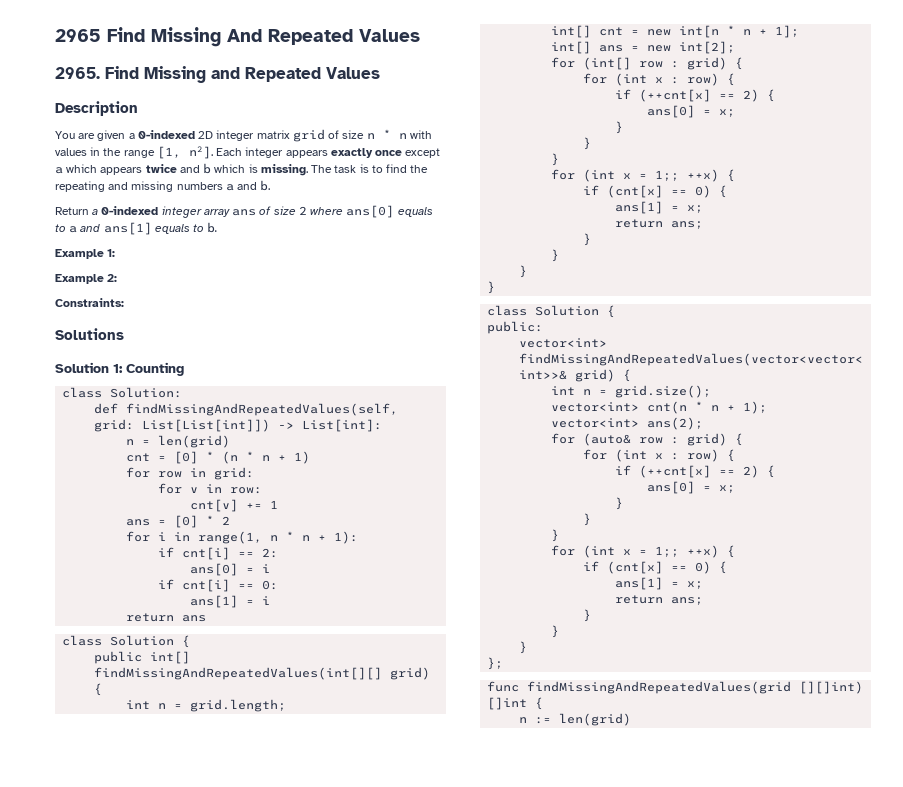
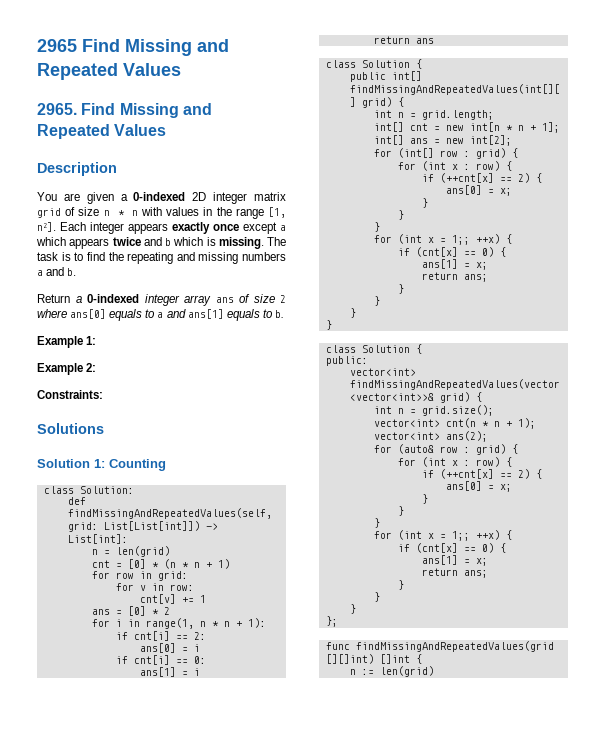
[227,29,262,42] And -> [197,39,229,52] and

